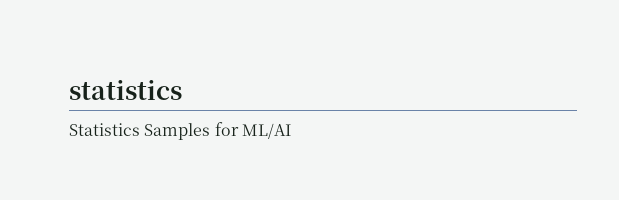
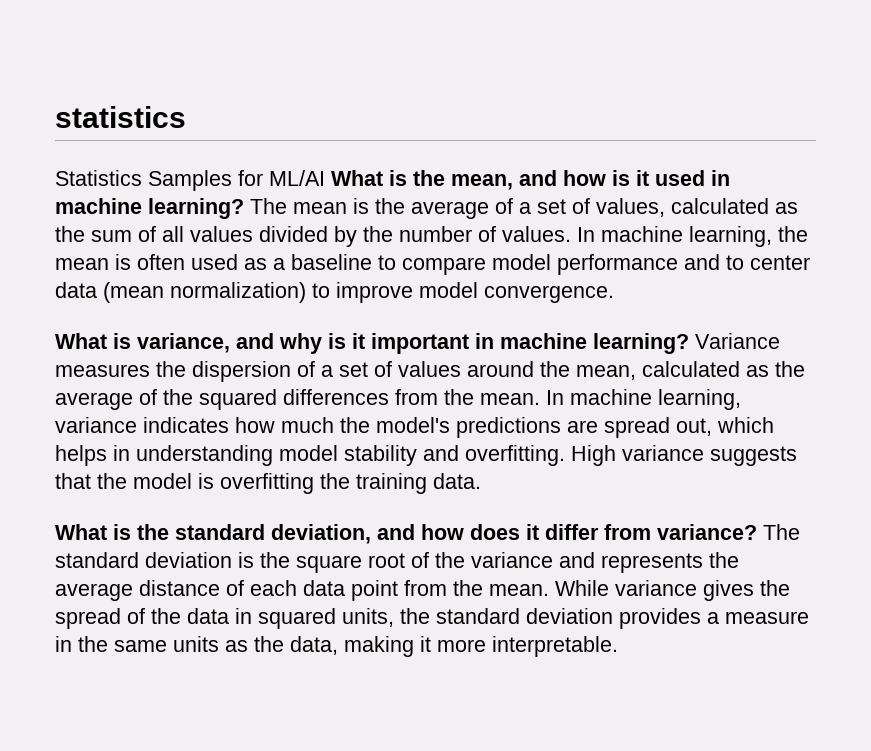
(291, 131) none -> [331,170,730,190] [55,198,798,219] [55,226,808,247] [55,254,810,275] [55,282,614,303] [55,333,780,354] [55,361,805,382] [55,389,741,410] [55,417,774,438] [55,445,797,466] [55,473,481,494] [55,524,800,544] [55,552,739,573] [55,580,790,601] [55,608,809,629] [55,636,618,657] What is the mean, and how is it used in machine learning? The mean is the average of a set of values, calculated as the sum of all values divided by the number of values. In machine learning, the mean is often used as a baseline to compare model performance and to center data (mean normalization) to improve model convergence. // What is variance, and why is it important in machine learning? Variance measures the dispersion of a set of values around the mean, calculated as the average of the squared differences from the mean. In machine learning, variance indicates how much the model's predictions are spread out, which helps in understanding model stability and overfitting. High variance suggests that the model is overfitting the training data. // What is the standard deviation, and how does it differ from variance? The standard deviation is the square root of the variance and represents the average distance of each data point from the mean. While variance gives the spread of the data in squared units, the standard deviation provides a measure in the same units as the data, making it more interpretable.

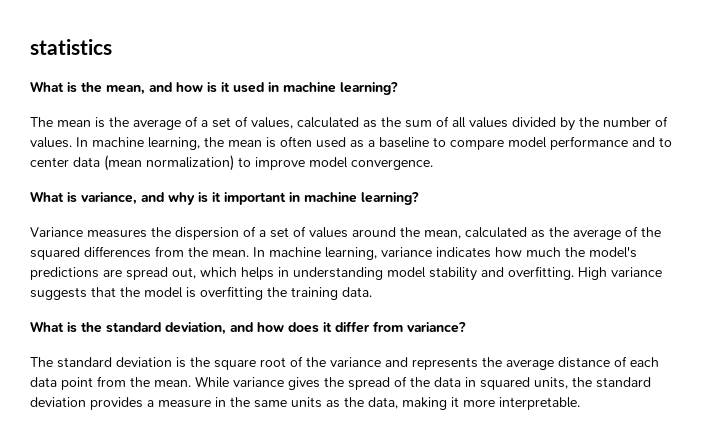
[55,170,325,191] Statistics Samples for ML/AI -> (112, 47) none
(244, 208) none -> (398, 88) //
(689, 343) none -> (419, 198) //
(757, 532) none -> (466, 327) //

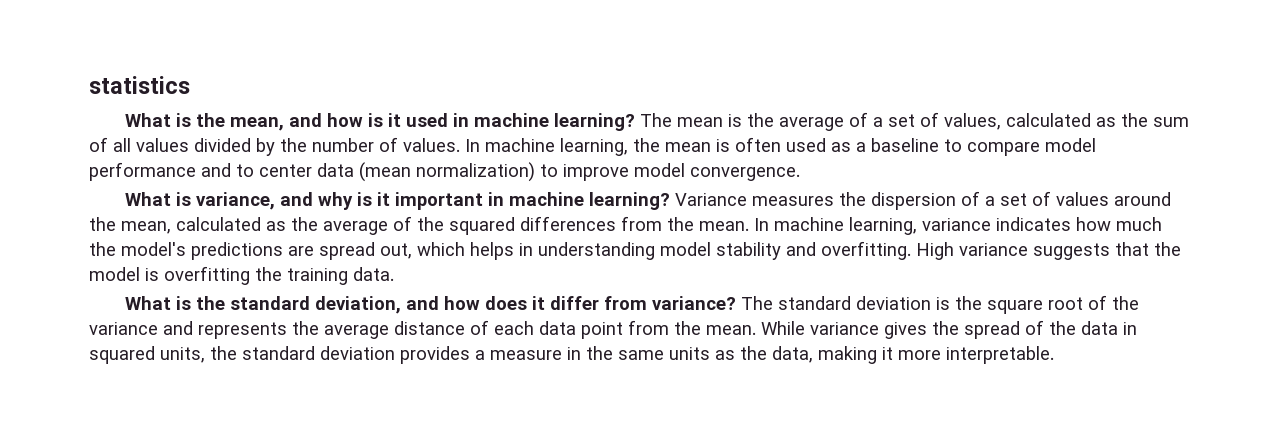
(398, 88) // -> (635, 122) none
(419, 198) // -> (670, 201) none
(466, 327) // -> (736, 303) none

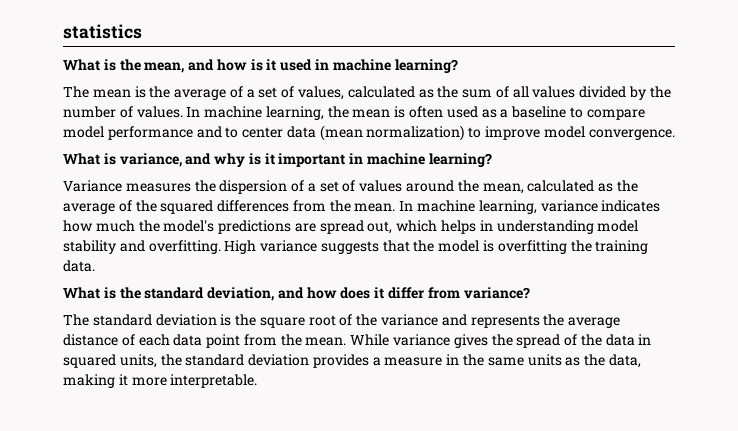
(635, 122) none -> (458, 66) //
(670, 201) none -> (492, 160) //
(736, 303) none -> (530, 293) //

